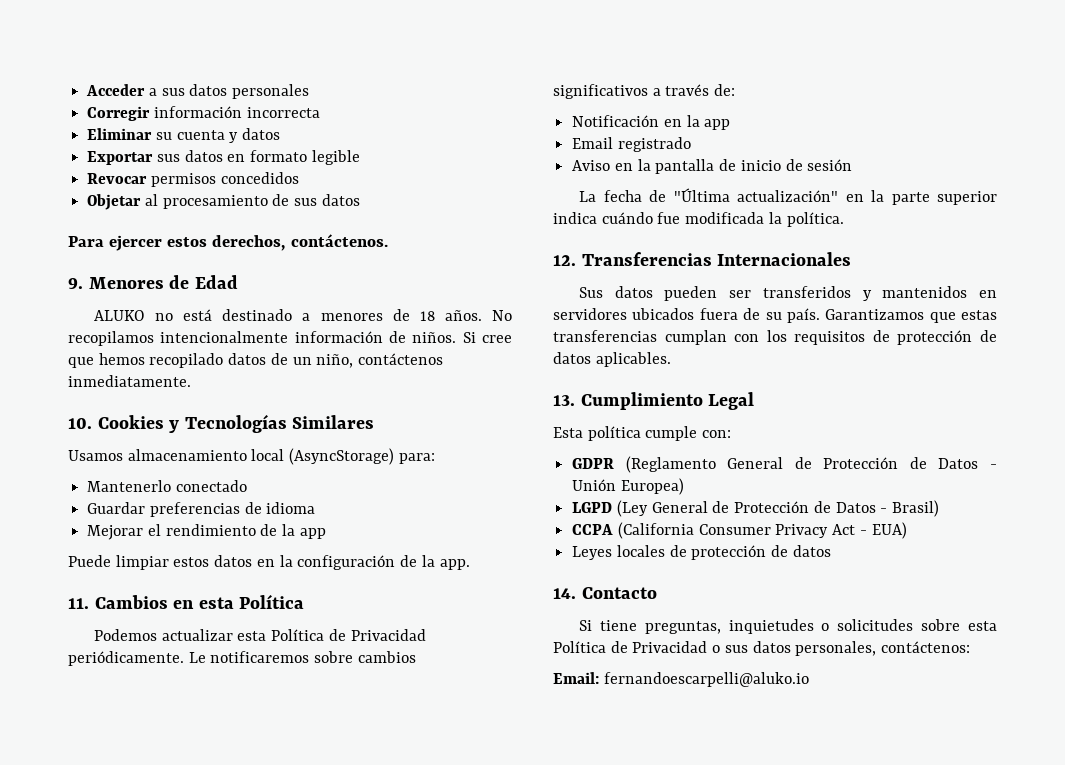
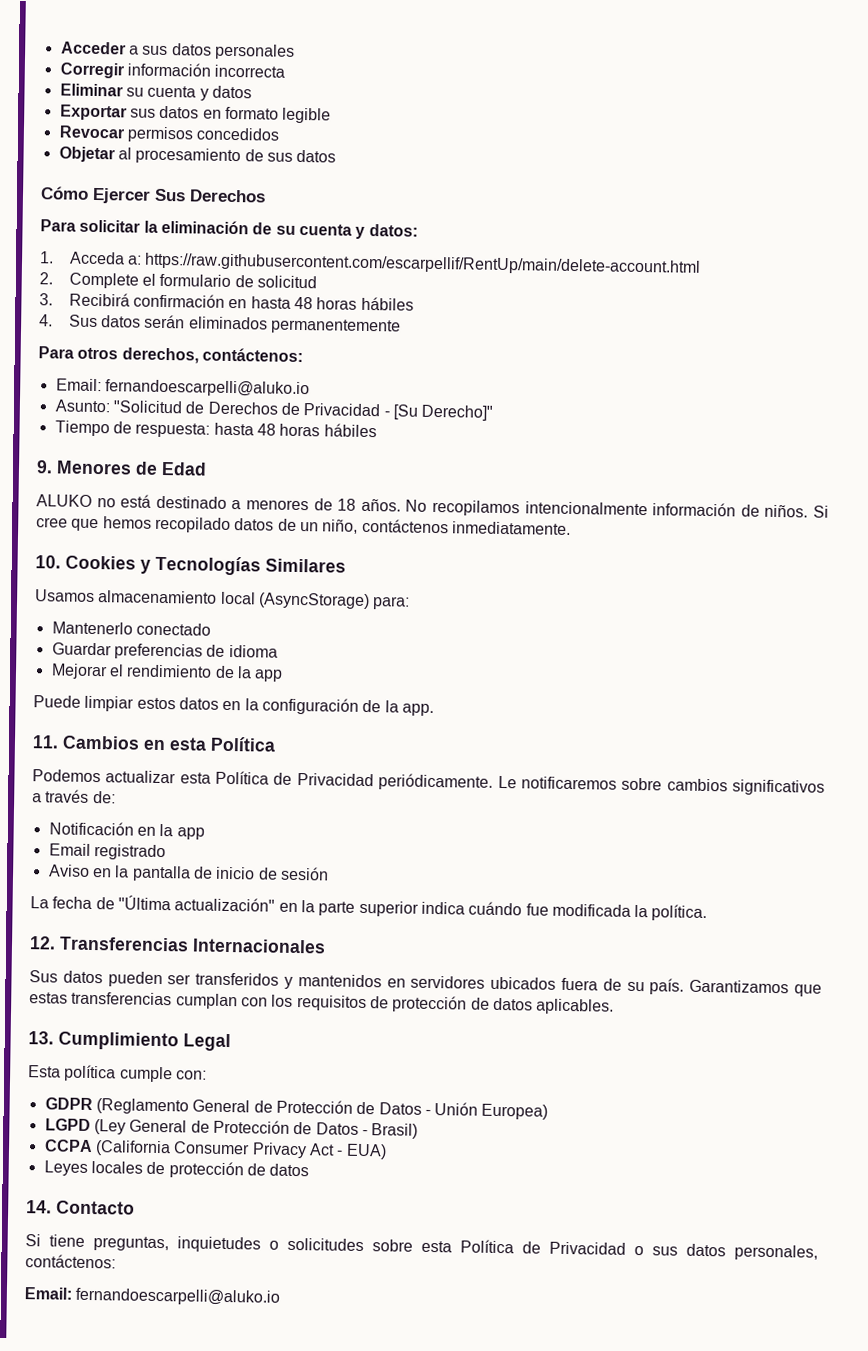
[68,234,388,251] Para ejercer estos derechos, contáctenos. -> [40,186,266,204] [40,219,418,239] [40,251,702,276] [39,272,317,289] [39,292,414,311] [39,314,401,335] [38,346,303,364] [55,378,310,398] [54,399,494,421] [54,420,377,438] Cómo Ejercer Sus Derechos // Para solicitar la eliminación de su cuenta y datos: // 1. Acceda a: https://raw.githubusercontent.com/escarpellif/RentUp/main/delete-account.html // 2. Complete el formulario de solicitud // 3. Recibirá confirmación en hasta 48 horas hábiles // 4. Sus datos serán eliminados permanentemente // Para otros derechos, contáctenos: // Email: fernandoescarpelli@aluko.io // Asunto: "Solicitud de Derechos de Privacidad - [Su Derecho]" // Tiempo de respuesta: hasta 48 horas hábiles

